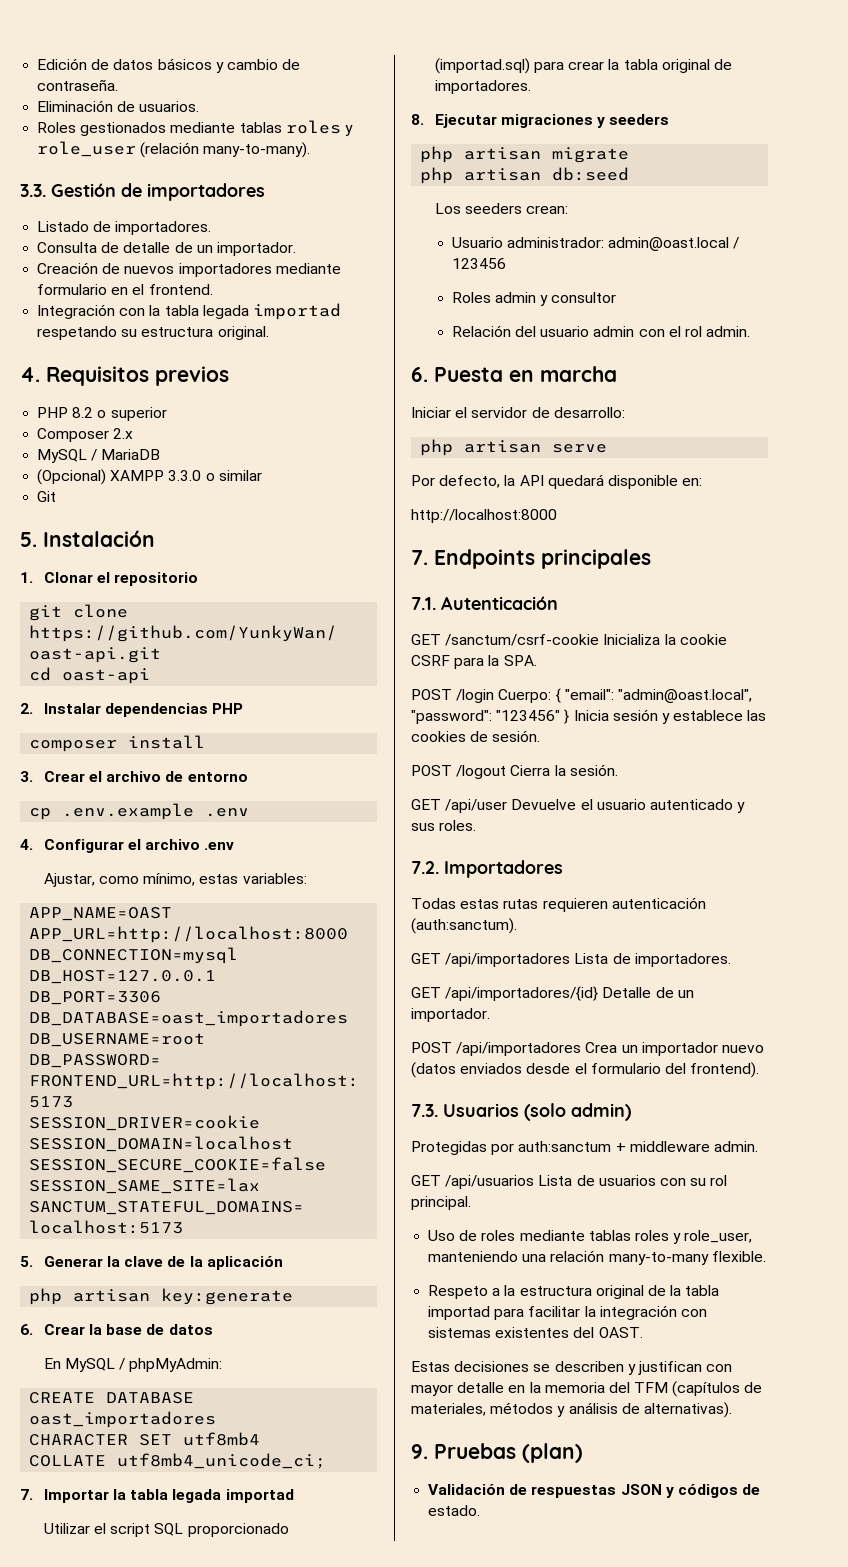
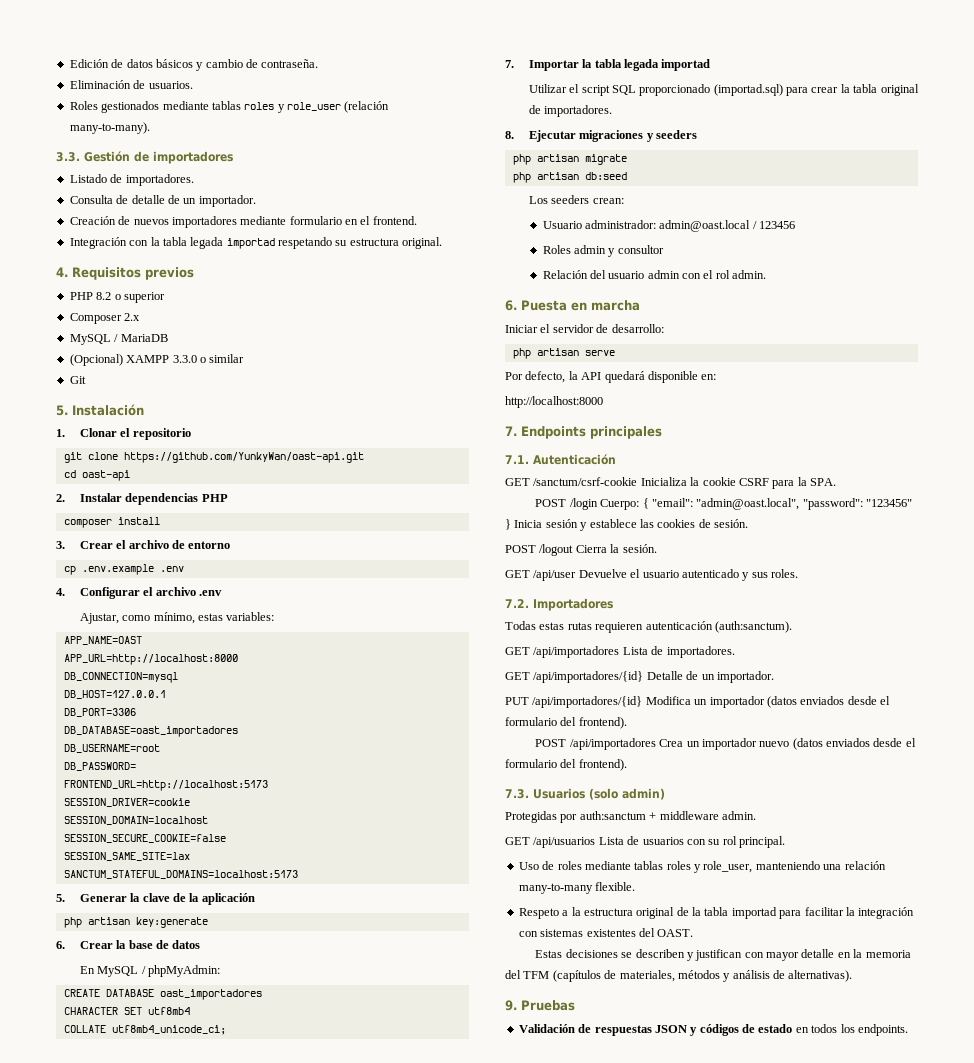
(490, 1015) none -> [505,696,890,708] [505,717,627,729] // PUT /api/importadores/{id} Modifica un importador (datos enviados desde el formulario del frontend).
[522,1443,583,1463] (plan) -> (575, 1005) none
[428,1505,481,1516] estado. -> [758,1024,908,1036] estado en todos los endpoints.

